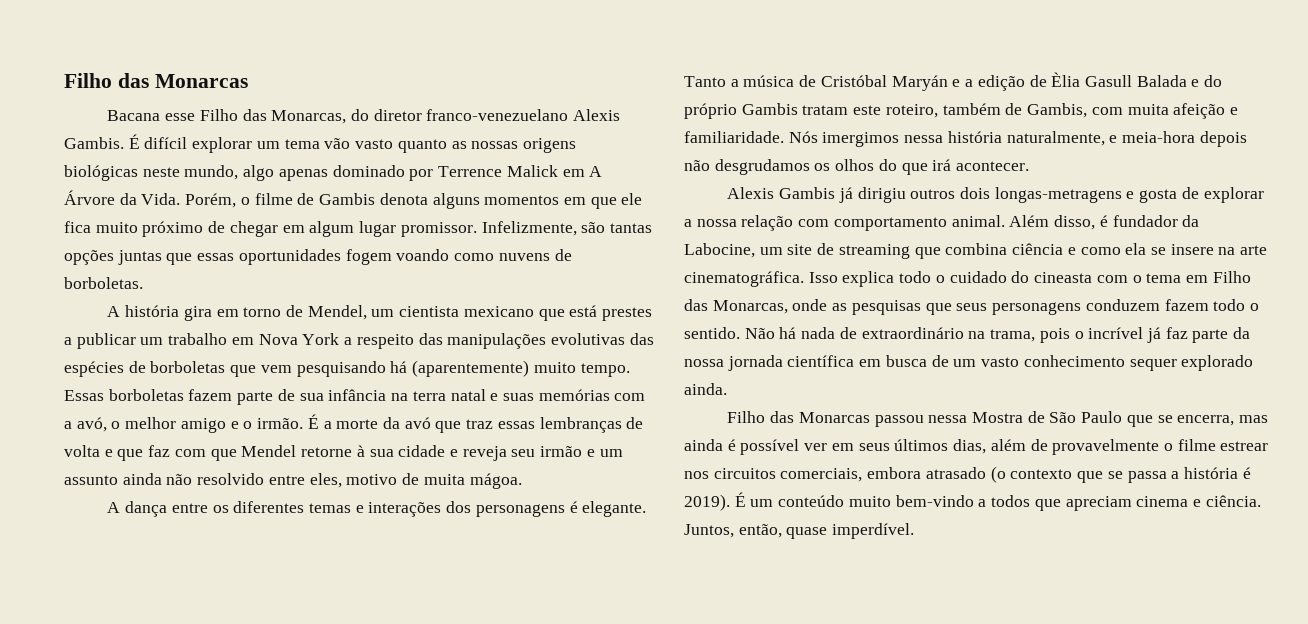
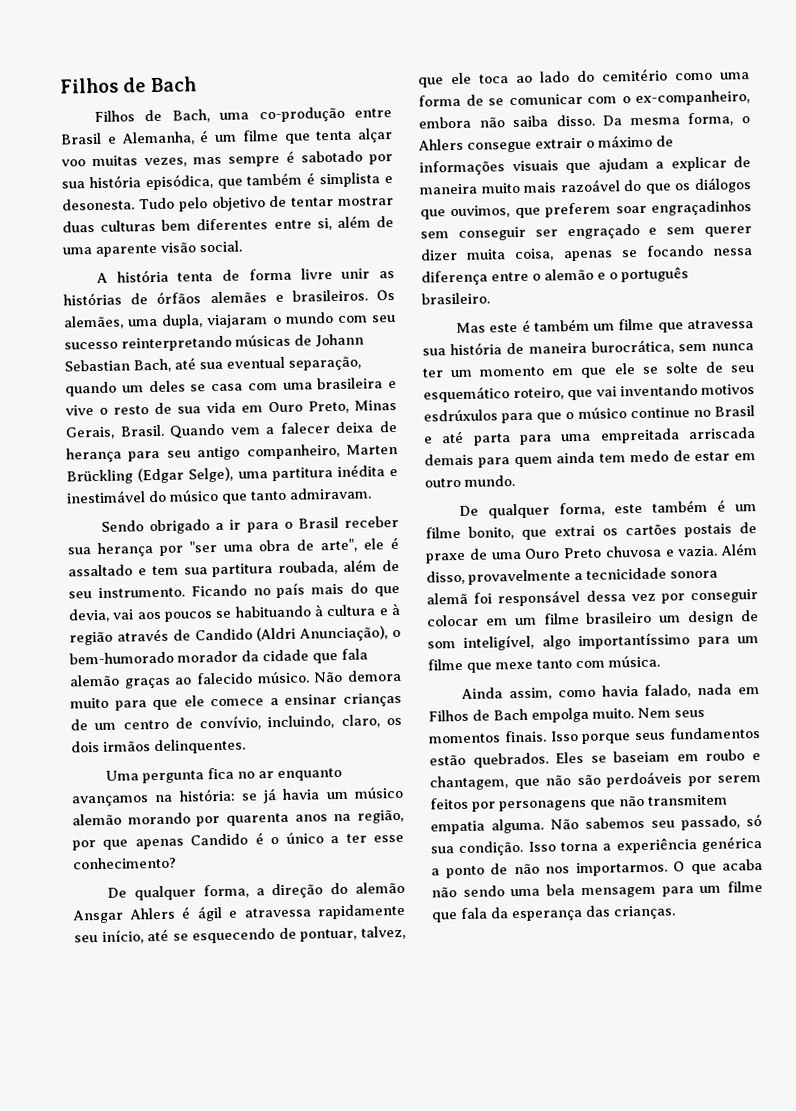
[64,73,248,88] [107,109,621,124] [64,134,576,153] [64,165,603,181] [64,190,643,209] [64,221,652,237] [64,249,572,265] [64,277,143,289] [107,305,653,321] [64,333,654,349] [64,360,630,377] [64,389,646,405] [64,414,644,433] [64,445,623,461] [64,473,522,489] [107,501,647,517] [684,72,1223,91] [684,103,1238,119] [684,131,1247,147] [684,159,1030,175] [727,187,1264,203] [684,215,1200,231] [684,243,1268,259] [684,271,1251,287] [684,299,1259,315] [684,327,1251,343] [684,355,1254,371] [684,383,727,395] [727,411,1269,427] [684,439,1269,455] [684,466,1251,483] [684,492,1261,511] [684,523,915,539] Filho das Monarcas // Bacana esse Filho das Monarcas, do diretor franco-venezuelano Alexis Gambis. É difícil explorar um tema vão vasto quanto as nossas origens biológicas neste mundo, algo apenas dominado por Terrence Malick em A Árvore da Vida. Porém, o filme de Gambis denota alguns momentos em que ele fica muito próximo de chegar em algum lugar promissor. Infelizmente, são tantas opções juntas que essas oportunidades fogem voando como nuvens de borboletas. // A história gira em torno de Mendel, um cientista mexicano que está prestes a publicar um trabalho em Nova York a respeito das manipulações evolutivas das espécies de borboletas que vem pesquisando há (aparentemente) muito tempo. Essas borboletas fazem parte de sua infância na terra natal e suas memórias com a avó, o melhor amigo e o irmão. É a morte da avó que traz essas lembranças de volta e que faz com que Mendel retorne à sua cidade e reveja seu irmão e um assunto ainda não resolvido entre eles, motivo de muita mágoa. // A dança entre os diferentes temas e interações dos personagens é elegante. Tanto a música de Cristóbal Maryán e a edição de Èlia Gasull Balada e do próprio Gambis tratam este roteiro, também de Gambis, com muita afeição e familiaridade. Nós imergimos nessa história naturalmente, e meia-hora depois não desgrudamos os olhos do que irá acontecer. // Alexis Gambis já dirigiu outros dois longas-metragens e gosta de explorar a nossa relação com comportamento animal. Além disso, é fundador da Labocine, um site de streaming que combina ciência e como ela se insere na arte cinematográfica. Isso explica todo o cuidado do cineasta com o tema em Filho das Monarcas, onde as pesquisas que seus personagens conduzem fazem todo o sentido. Não há nada de extraordinário na trama, pois o incrível já faz parte da nossa jornada científica em busca de um vasto conhecimento sequer explorado ainda. // Filho das Monarcas passou nessa Mostra de São Paulo que se encerra, mas ainda é possível ver em seus últimos dias, além de provavelmente o filme estrear nos circuitos comerciais, embora atrasado (o contexto que se passa a história é 2019). É um conteúdo muito bem-vindo a todos que apreciam cinema e ciência. Juntos, então, quase imperdível. -> [60,76,197,94] [94,106,392,123] [60,128,393,146] [61,150,393,168] [61,172,393,191] [62,195,394,212] [62,215,394,233] [62,240,242,257] [96,268,395,283] [63,289,395,306] [63,312,396,330] [64,333,364,352] [64,356,361,373] [65,377,397,397] [65,400,397,416] [65,421,397,440] [66,443,398,463] [66,464,398,485] [66,487,372,504] [101,515,399,535] [67,536,399,557] [68,559,400,578] [68,582,400,599] [68,602,400,623] [69,625,401,646] [69,648,368,665] [69,669,402,689] [70,692,402,711] [70,714,402,731] [71,738,246,755] [105,767,343,784] [71,786,404,807] [72,809,404,827] [72,832,405,851] [72,856,177,870] [107,881,406,901] [72,903,406,924] [74,925,406,944] [418,68,750,88] [418,90,750,107] [418,112,750,129] [418,134,674,153] [419,156,751,176] [419,177,752,195] [420,200,752,220] [420,223,752,241] [420,244,753,262] [421,266,689,286] [421,292,490,305] [456,318,754,334] [422,339,754,356] [422,361,755,378] [423,384,755,403] [423,405,755,424] [424,427,756,446] [424,450,756,468] [424,475,515,488] [459,499,757,519] [425,522,757,540] [425,543,758,564] [426,567,718,585] [426,589,758,607] [426,610,759,627] [427,632,759,651] [427,655,660,673] [461,683,760,701] [428,707,705,723] [428,727,761,744] [429,749,761,768] [429,771,761,791] [430,794,728,812] [430,814,762,835] [430,836,762,857] [431,859,763,879] [431,881,763,899] [431,905,676,923] Filhos de Bach // Filhos de Bach, uma co-produção entre Brasil e Alemanha, é um filme que tenta alçar voo muitas vezes, mas sempre é sabotado por sua história episódica, que também é simplista e desonesta. Tudo pelo objetivo de tentar mostrar duas culturas bem diferentes entre si, além de uma aparente visão social. // A história tenta de forma livre unir as histórias de órfãos alemães e brasileiros. Os alemães, uma dupla, viajaram o mundo com seu sucesso reinterpretando músicas de Johann Sebastian Bach, até sua eventual separação, quando um deles se casa com uma brasileira e vive o resto de sua vida em Ouro Preto, Minas Gerais, Brasil. Quando vem a falecer deixa de herança para seu antigo companheiro, Marten Brückling (Edgar Selge), uma partitura inédita e inestimável do músico que tanto admiravam. // Sendo obrigado a ir para o Brasil receber sua herança por "ser uma obra de arte", ele é assaltado e tem sua partitura roubada, além de seu instrumento. Ficando no país mais do que devia, vai aos poucos se habituando à cultura e à região através de Candido (Aldri Anunciação), o bem-humorado morador da cidade que fala alemão graças ao falecido músico. Não demora muito para que ele comece a ensinar crianças de um centro de convívio, incluindo, claro, os dois irmãos delinquentes. // Uma pergunta fica no ar enquanto avançamos na história: se já havia um músico alemão morando por quarenta anos na região, por que apenas Candido é o único a ter esse conhecimento? // De qualquer forma, a direção do alemão Ansgar Ahlers é ágil e atravessa rapidamente seu início, até se esquecendo de pontuar, talvez, que ele toca ao lado do cemitério como uma forma de se comunicar com o ex-companheiro, embora não saiba disso. Da mesma forma, o Ahlers consegue extrair o máximo de informações visuais que ajudam a explicar de maneira muito mais razoável do que os diálogos que ouvimos, que preferem soar engraçadinhos sem conseguir ser engraçado e sem querer dizer muita coisa, apenas se focando nessa diferença entre o alemão e o português brasileiro. // Mas este é também um filme que atravessa sua história de maneira burocrática, sem nunca ter um momento em que ele se solte de seu esquemático roteiro, que vai inventando motivos esdrúxulos para que o músico continue no Brasil e até parta para uma empreitada arriscada demais para quem ainda tem medo de estar em outro mundo. // De qualquer forma, este também é um filme bonito, que extrai os cartões postais de praxe de uma Ouro Preto chuvosa e vazia. Além disso, provavelmente a tecnicidade sonora alemã foi responsável dessa vez por conseguir colocar em um filme brasileiro um design de som inteligível, algo importantíssimo para um filme que mexe tanto com música. // Ainda assim, como havia falado, nada em Filhos de Bach empolga muito. Nem seus momentos finais. Isso porque seus fundamentos estão quebrados. Eles se baseiam em roubo e chantagem, que não são perdoáveis por serem feitos por personagens que não transmitem empatia alguma. Não sabemos seu passado, só sua condição. Isso torna a experiência genérica a ponto de não nos importarmos. O que acaba não sendo uma bela mensagem para um filme que fala da esperança das crianças.

